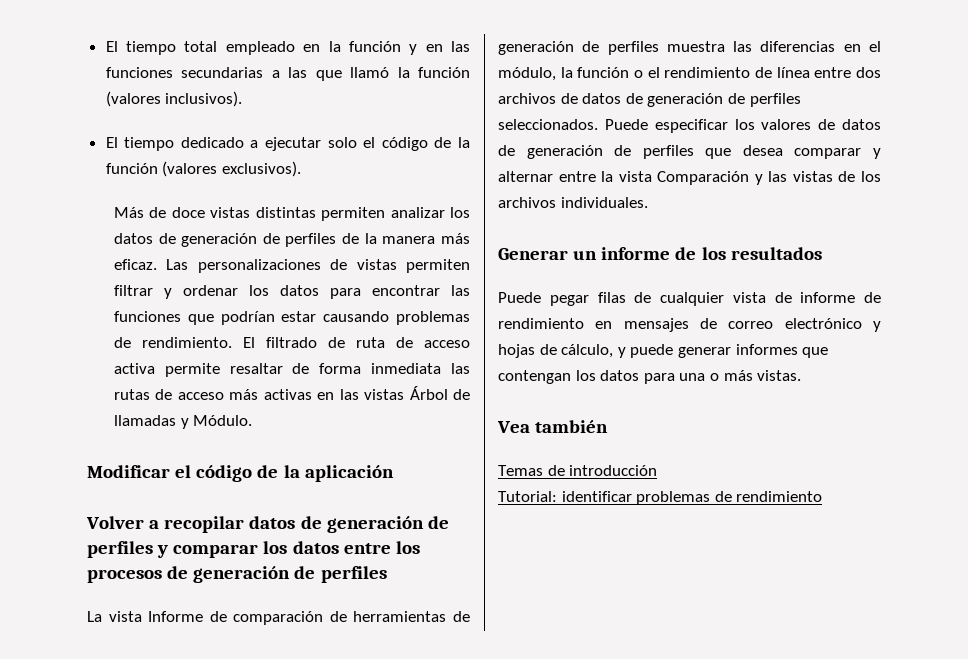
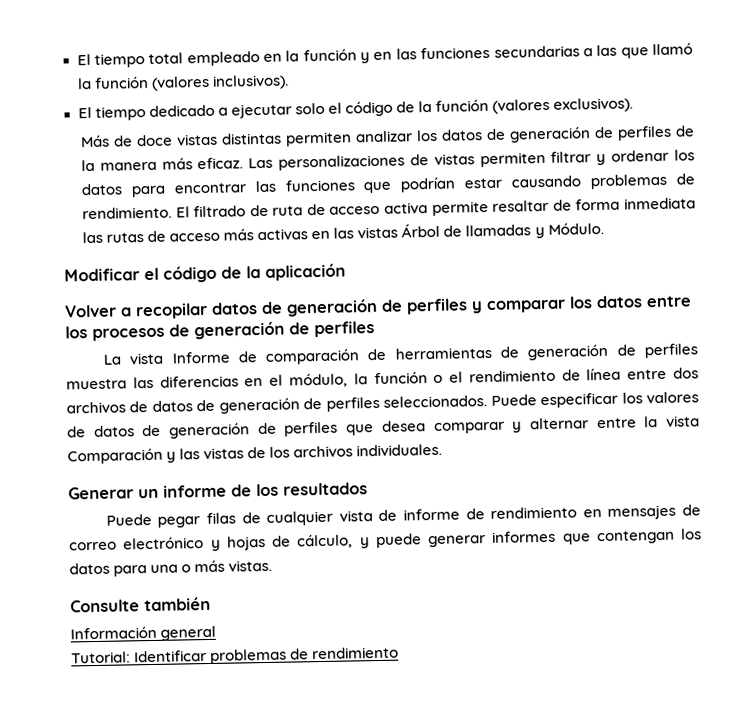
[497,421,530,433] Vea -> [70,599,140,613] Consulte
[498,465,658,476] Temas de introducción -> [70,625,217,641] Información general
[561,491,632,502] identificar -> [134,650,208,663] Identificar

